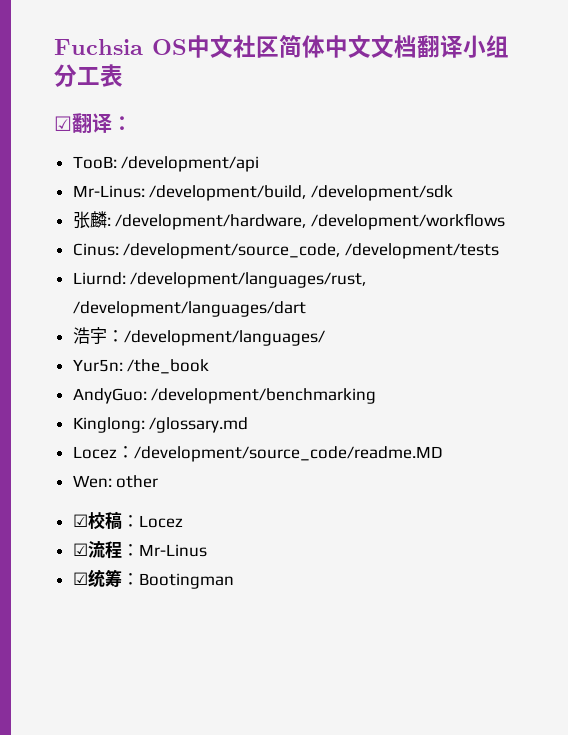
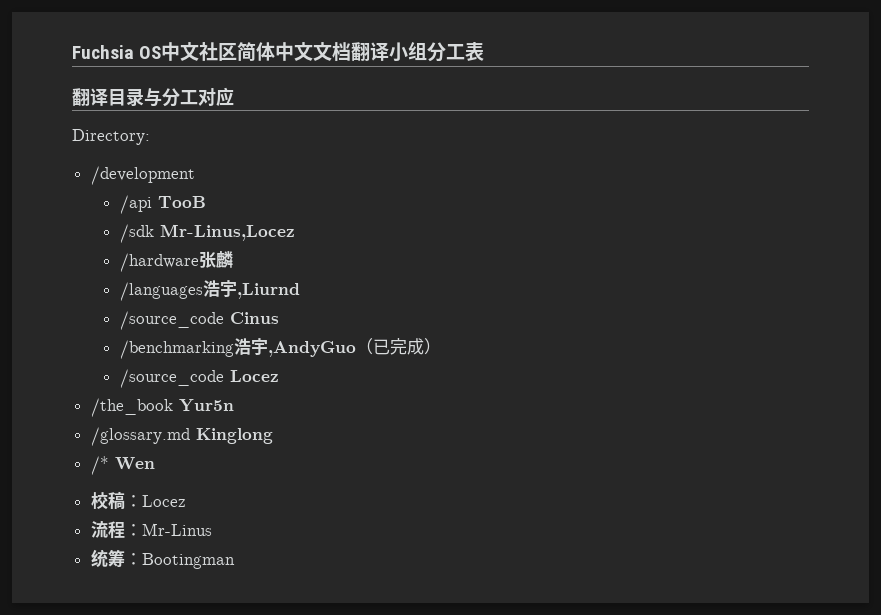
[54,113,132,133] [72,156,260,172] [72,185,453,201] [72,211,505,230] [72,243,499,259] [72,272,367,288] [72,301,306,317] [72,327,325,346] [72,359,210,374] [72,388,377,404] [72,417,249,433] [72,446,443,462] [72,475,159,488] [72,514,88,527] ☑翻译： // TooB: /development/api // Mr-Linus: /development/build, /development/sdk // 张麟: /development/hardware, /development/workflows // Cinus: /development/source_code, /development/tests // Liurnd: /development/languages/rust, /development/languages/dart // 浩宇：/development/languages/ // Yur5n: /the_book // AndyGuo: /development/benchmarking // Kinglong: /glossary.md // Locez：/development/source_code/readme.MD // Wen: other // ☑ -> [72,87,234,107] [72,129,150,145] [90,166,195,185] [119,195,206,214] [119,224,295,243] [119,251,233,272] [119,280,300,301] [119,311,279,330] [119,338,441,359] [119,369,279,388] [90,398,234,417] [90,427,273,446] [90,456,155,475] 翻译目录与分工对应 // Directory: // /development // /api TooB // /sdk Mr-Linus,Locez // /hardware张麟 // /languages浩宇,Liurnd // /source_code Cinus // /benchmarking浩宇,AndyGuo（已完成） // /source_code Locez // /the_book Yur5n // /glossary.md Kinglong // /* Wen //
[72,543,88,556] ☑ -> (186, 501) none
[72,572,88,585] ☑ -> (212, 529) none

